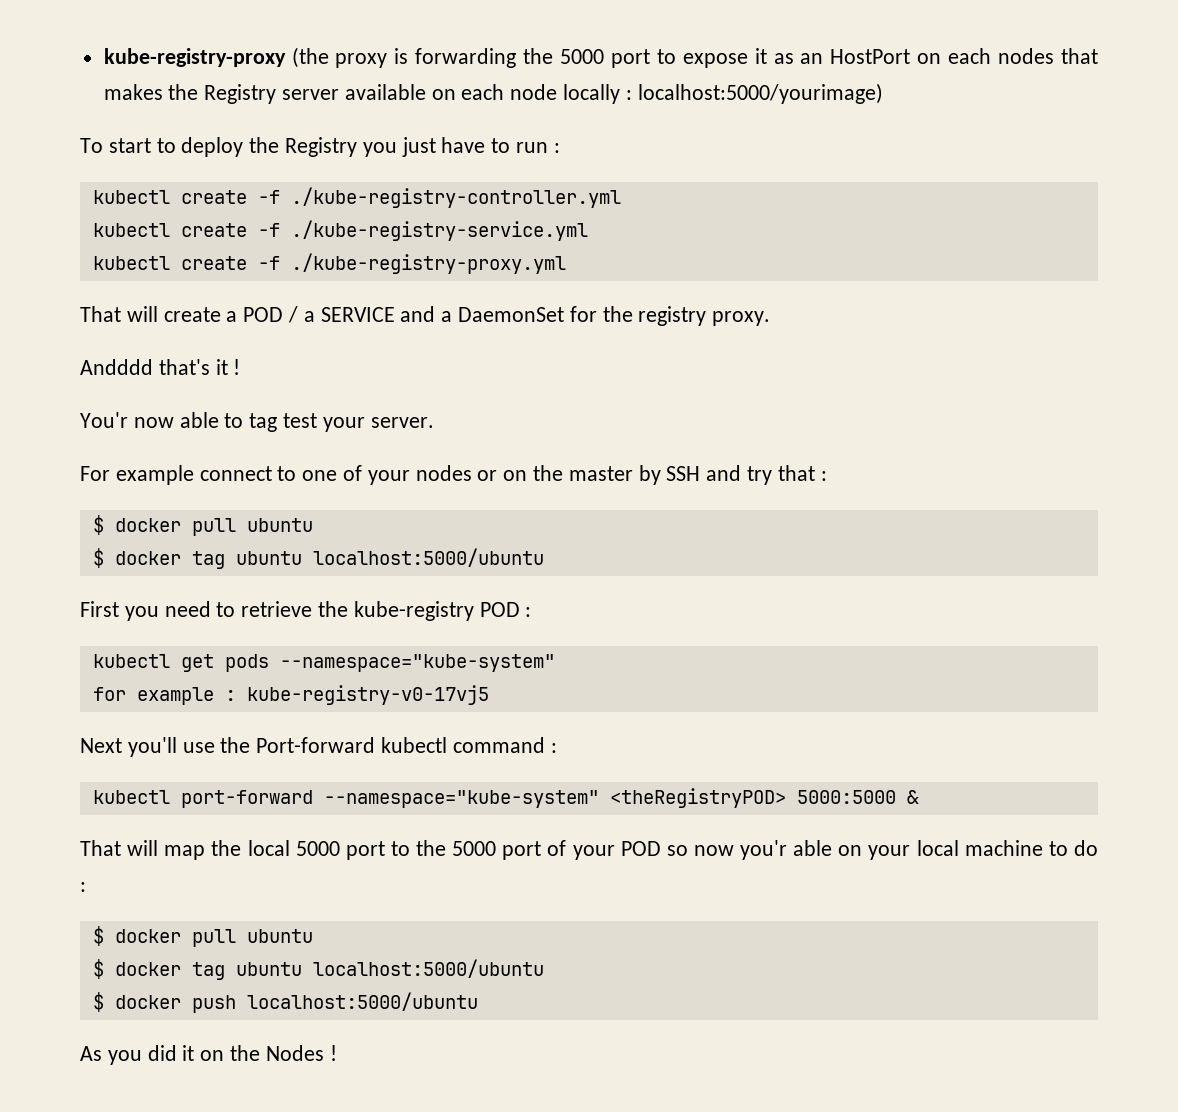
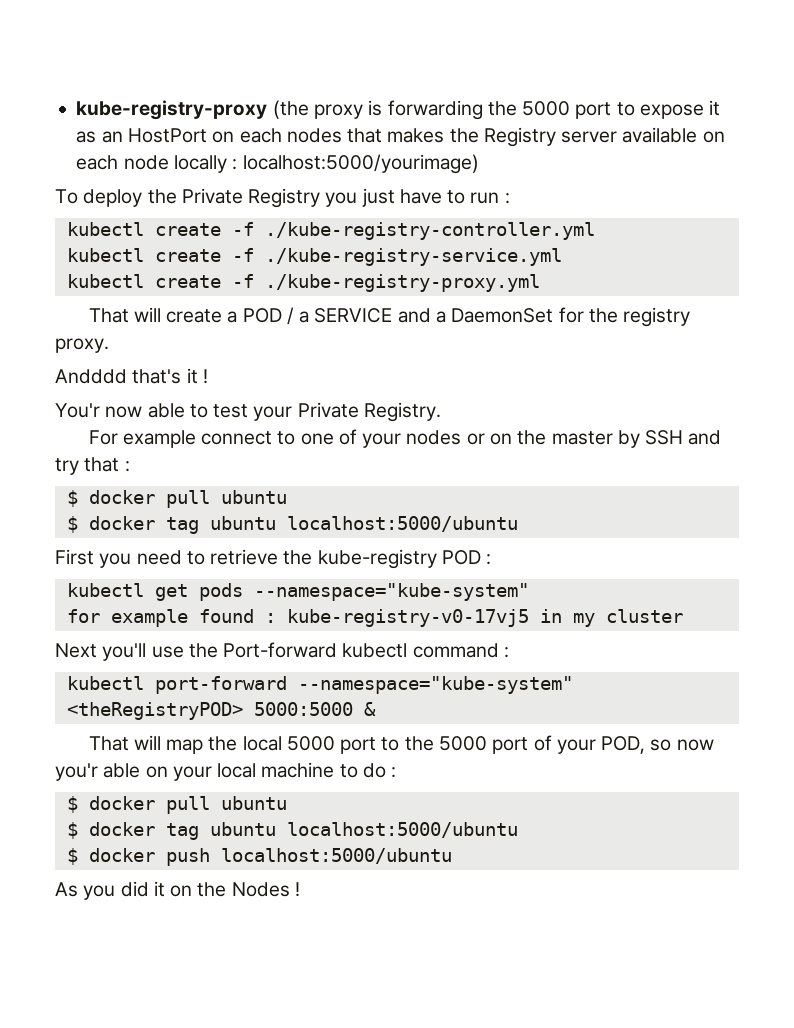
[108,138,176,153] start to -> (78, 196) none
(280, 145) none -> [181,188,243,204] Private
[249,413,278,432] tag -> (208, 411) none
[370,417,434,428] server. -> [297,402,441,422] Private Registry.
(214, 696) none -> [198,609,254,623] found
(489, 695) none -> [539,609,683,627] in my cluster
[620,841,661,856] POD -> [601,736,646,754] POD,

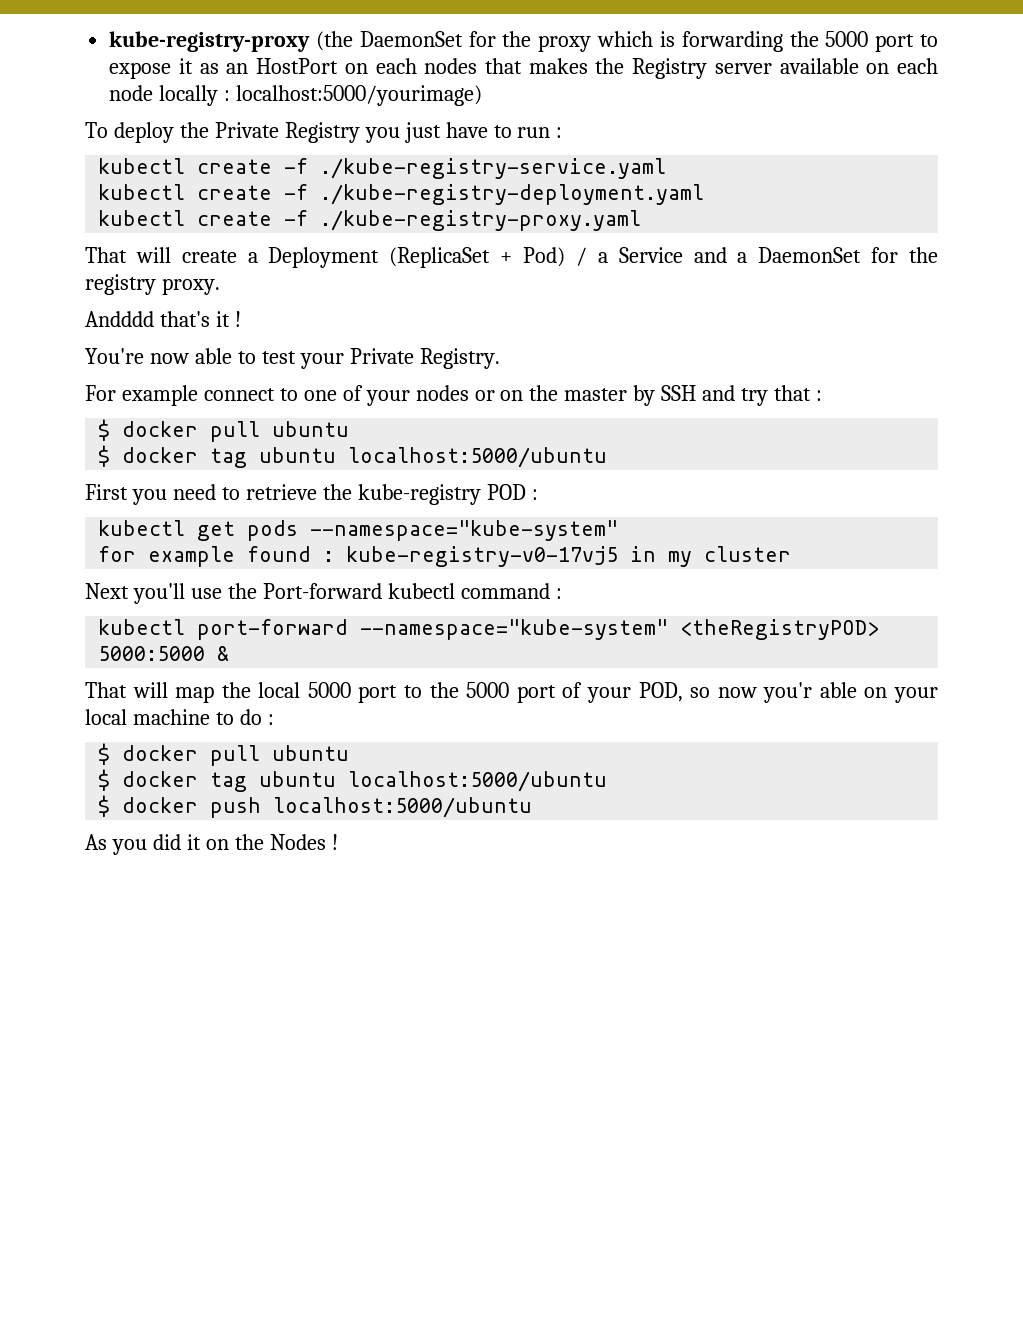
[313,104,363,119] proxy -> [359,31,654,52] DaemonSet for the proxy which
[264,222,595,240] [66,248,562,266] [66,274,540,292] ./kube-registry-controller.yml // kubectl create -f ./kube-registry-service.yml // kubectl create -f ./kube-registry-proxy.yml -> [320,158,667,179] [98,184,705,205] [98,210,642,231] ./kube-registry-service.yaml // kubectl create -f ./kube-registry-deployment.yaml // kubectl create -f ./kube-registry-proxy.yaml
[242,308,282,323] POD -> [268,247,566,268] Deployment (ReplicaSet + Pod)
[314,308,393,323] SERVICE -> [618,247,683,263] Service
[55,403,100,418] You'r -> [85,348,144,364] You're

